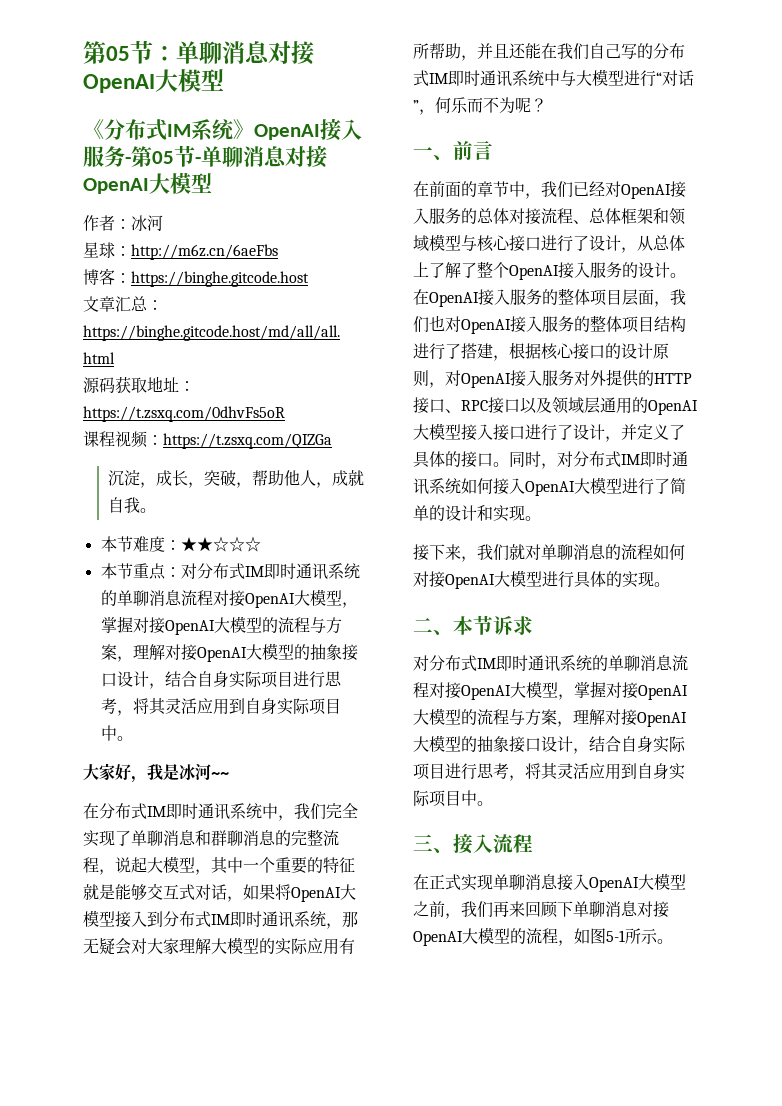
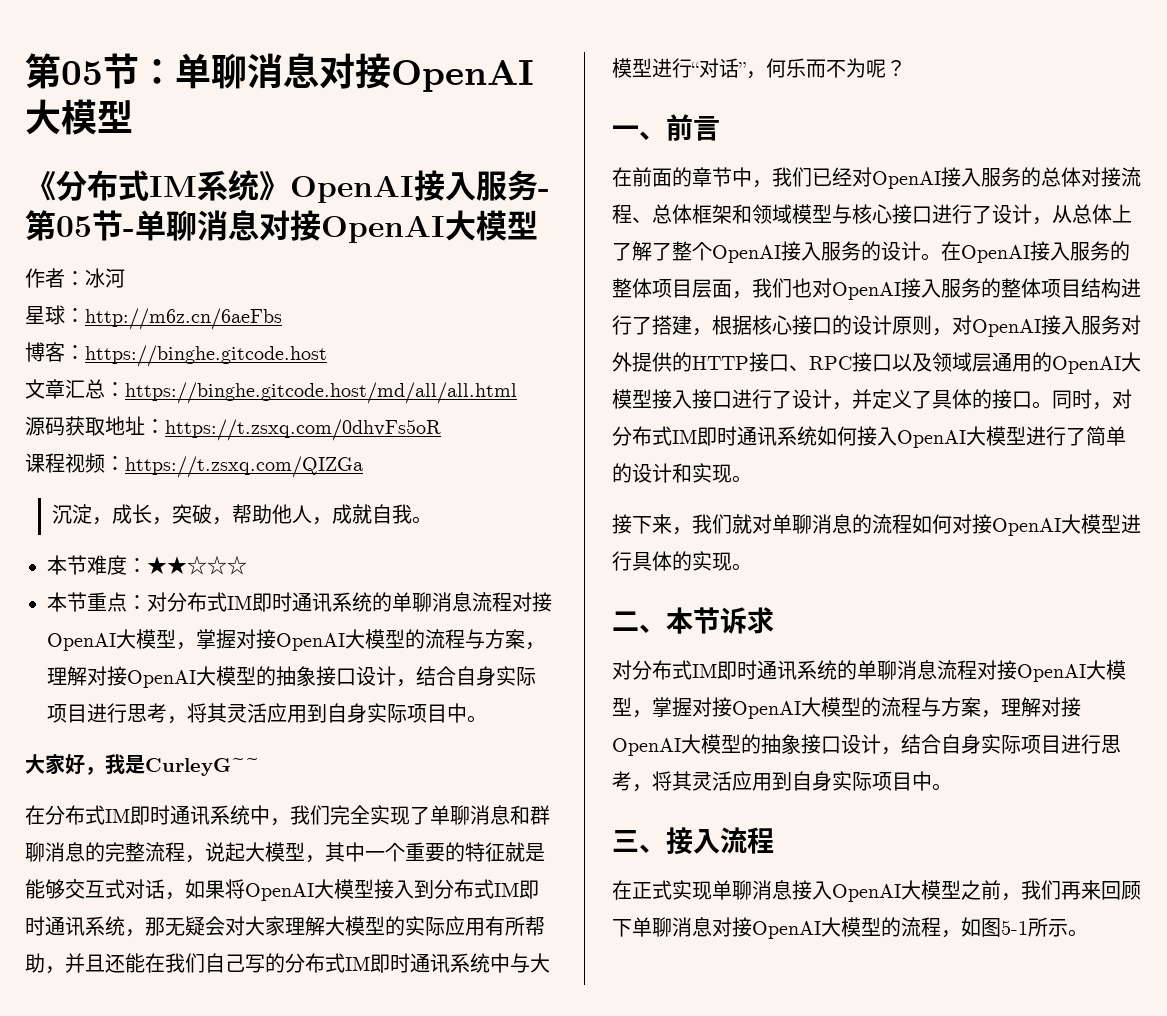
[179,764,229,780] 冰河~~ -> [145,758,259,776] CurleyG~~

